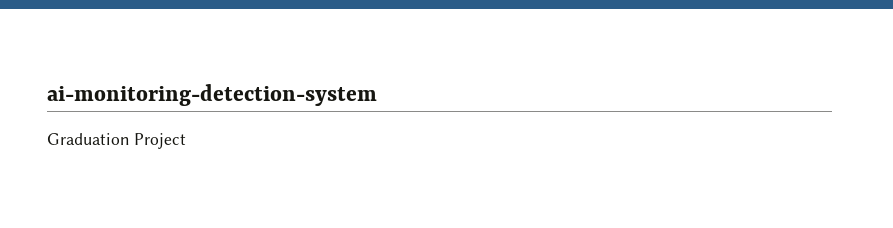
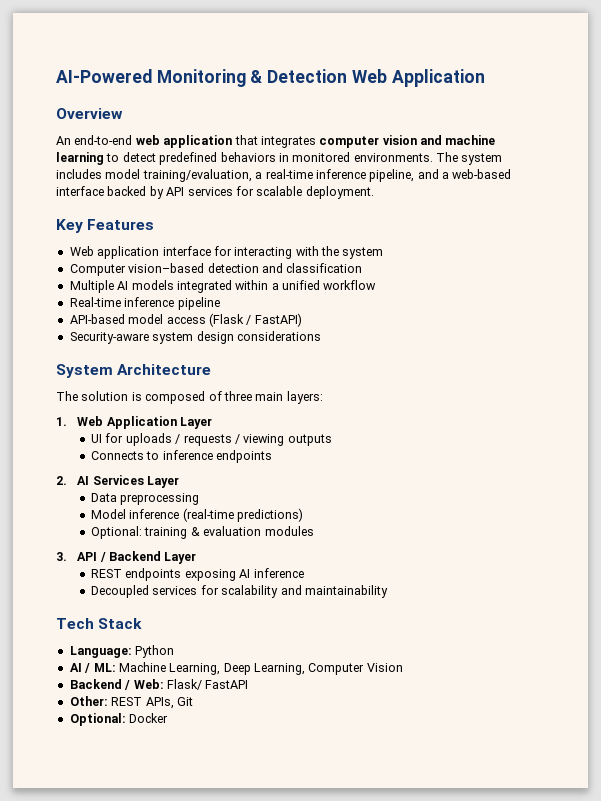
[47,84,377,106] [47,133,186,149] ai-monitoring-detection-system // Graduation Project -> [56,69,485,87] [56,108,123,119] [56,135,496,148] [56,152,503,165] [56,169,512,182] [56,186,374,199] [56,219,155,233] [69,246,384,259] [69,263,363,276] [69,280,377,293] [69,297,220,310] [69,313,302,327] [69,331,321,344] [56,364,212,378] [56,391,323,404] [56,416,213,429] [91,433,332,446] [91,450,273,463] [56,475,180,488] [91,493,200,505] [91,508,304,522] [91,526,314,539] [56,551,197,564] [91,568,304,581] [91,585,388,598] [56,618,143,629] [69,645,175,658] [69,662,403,675] [69,679,249,690] [69,696,193,709] [69,713,169,726] AI-Powered Monitoring & Detection Web Application // Overview // An end-to-end web application that integrates computer vision and machine learning to detect predefined behaviors in monitored environments. The system includes model training/evaluation, a real-time inference pipeline, and a web-based interface backed by API services for scalable deployment. // Key Features // Web application interface for interacting with the system // Computer vision–based detection and classification // Multiple AI models integrated within a unified workflow // Real-time inference pipeline // API-based model access (Flask / FastAPI) // Security-aware system design considerations // System Architecture // The solution is composed of three main layers: // 1. Web Application Layer // UI for uploads / requests / viewing outputs // Connects to inference endpoints // 2. AI Services Layer // Data preprocessing // Model inference (real-time predictions) // Optional: training & evaluation modules // 3. API / Backend Layer // REST endpoints exposing AI inference // Decoupled services for scalability and maintainability // Tech Stack // Language: Python // AI / ML: Machine Learning, Deep Learning, Computer Vision // Backend / Web: Flask/ FastAPI // Other: REST APIs, Git // Optional: Docker

